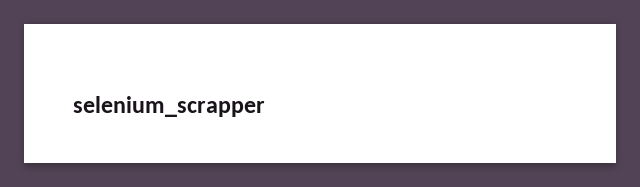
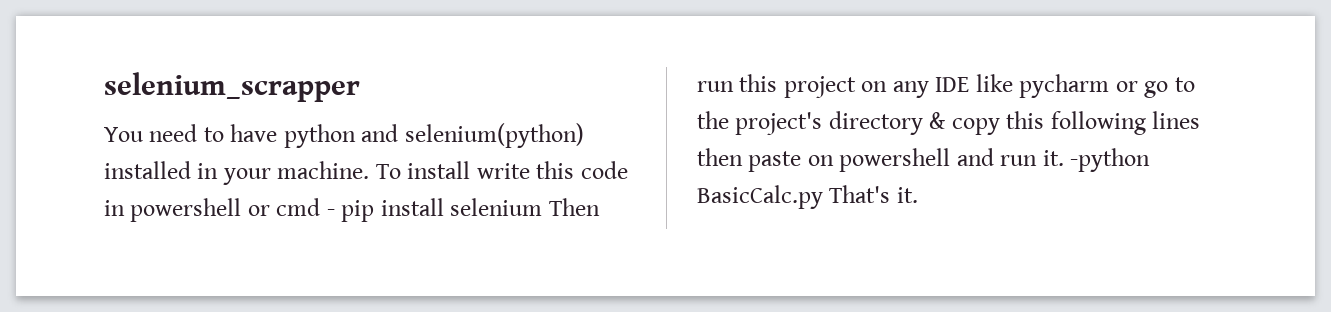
(265, 106) none -> [104,123,584,148] [104,161,628,185] [104,198,600,222] [697,74,1195,98] [697,111,1201,135] [697,148,1151,172] [697,185,918,209] // You need to have python and selenium(python) installed in your machine. To install write this code in powershell or cmd - pip install selenium Then run this project on any IDE like pycharm or go to the project's directory & copy this following lines then paste on powershell and run it. -python BasicCalc.py That's it.

